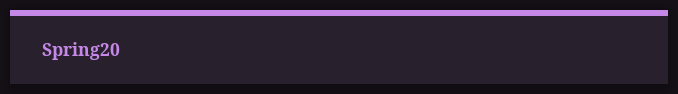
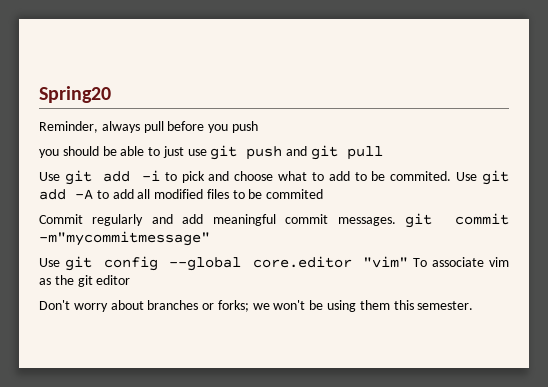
(120, 51) none -> [39,121,258,133] [39,145,384,160] [39,170,509,185] [39,189,324,200] [39,213,509,228] [39,231,210,246] [39,256,510,271] [39,275,131,287] [39,300,474,312] // Reminder, always pull before you push // you should be able to just use git push and git pull // Use git add -i to pick and choose what to add to be commited. Use git add -A to add all modified files to be commited // Commit regularly and add meaningful commit messages. git commit -m"mycommitmessage" // Use git config --global core.editor "vim" To associate vim as the git editor // Don't worry about branches or forks; we won't be using them this semester.

